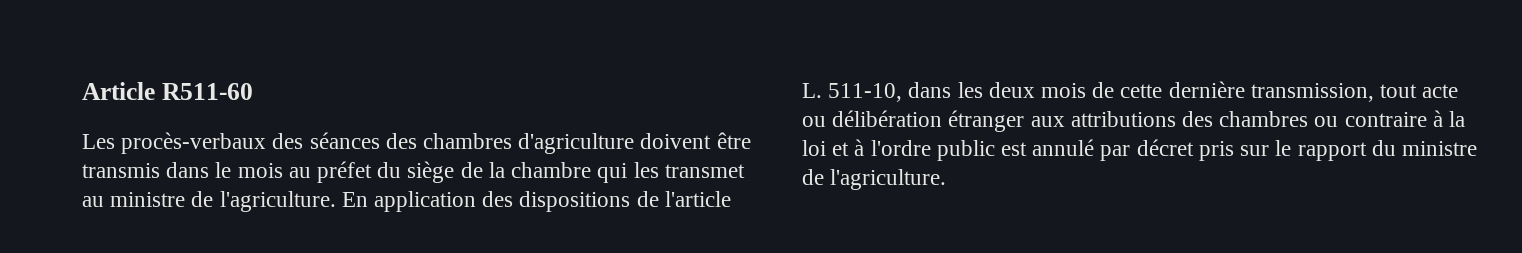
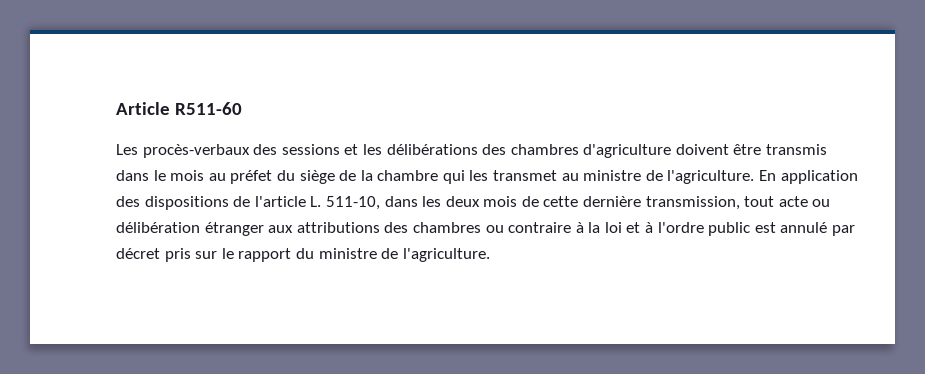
[309,132,380,149] séances -> [281,144,478,155] sessions et les délibérations

